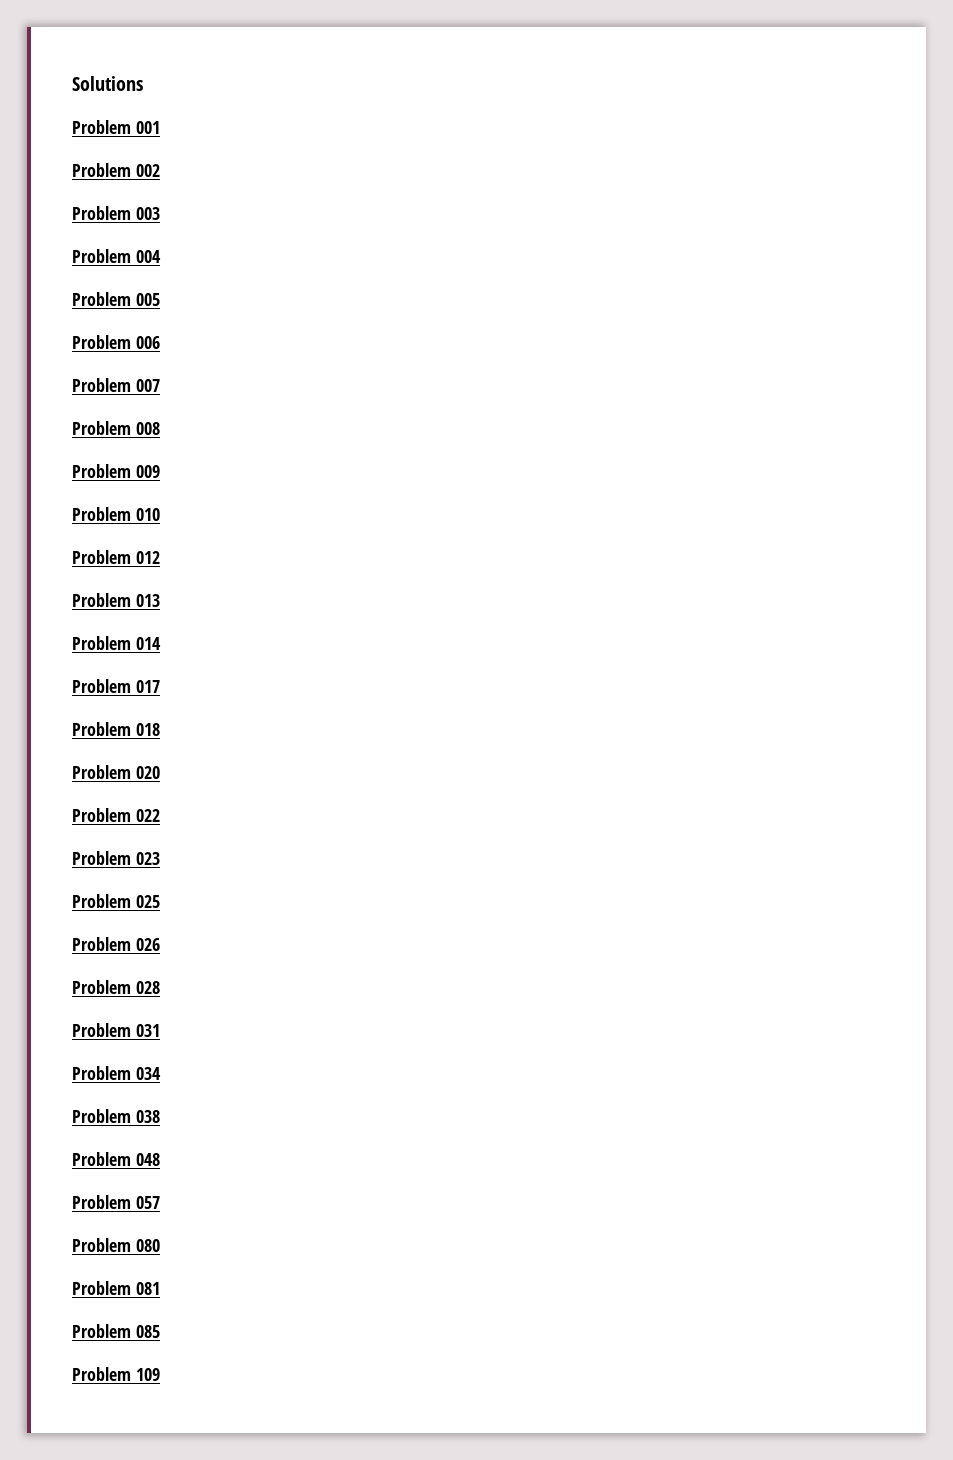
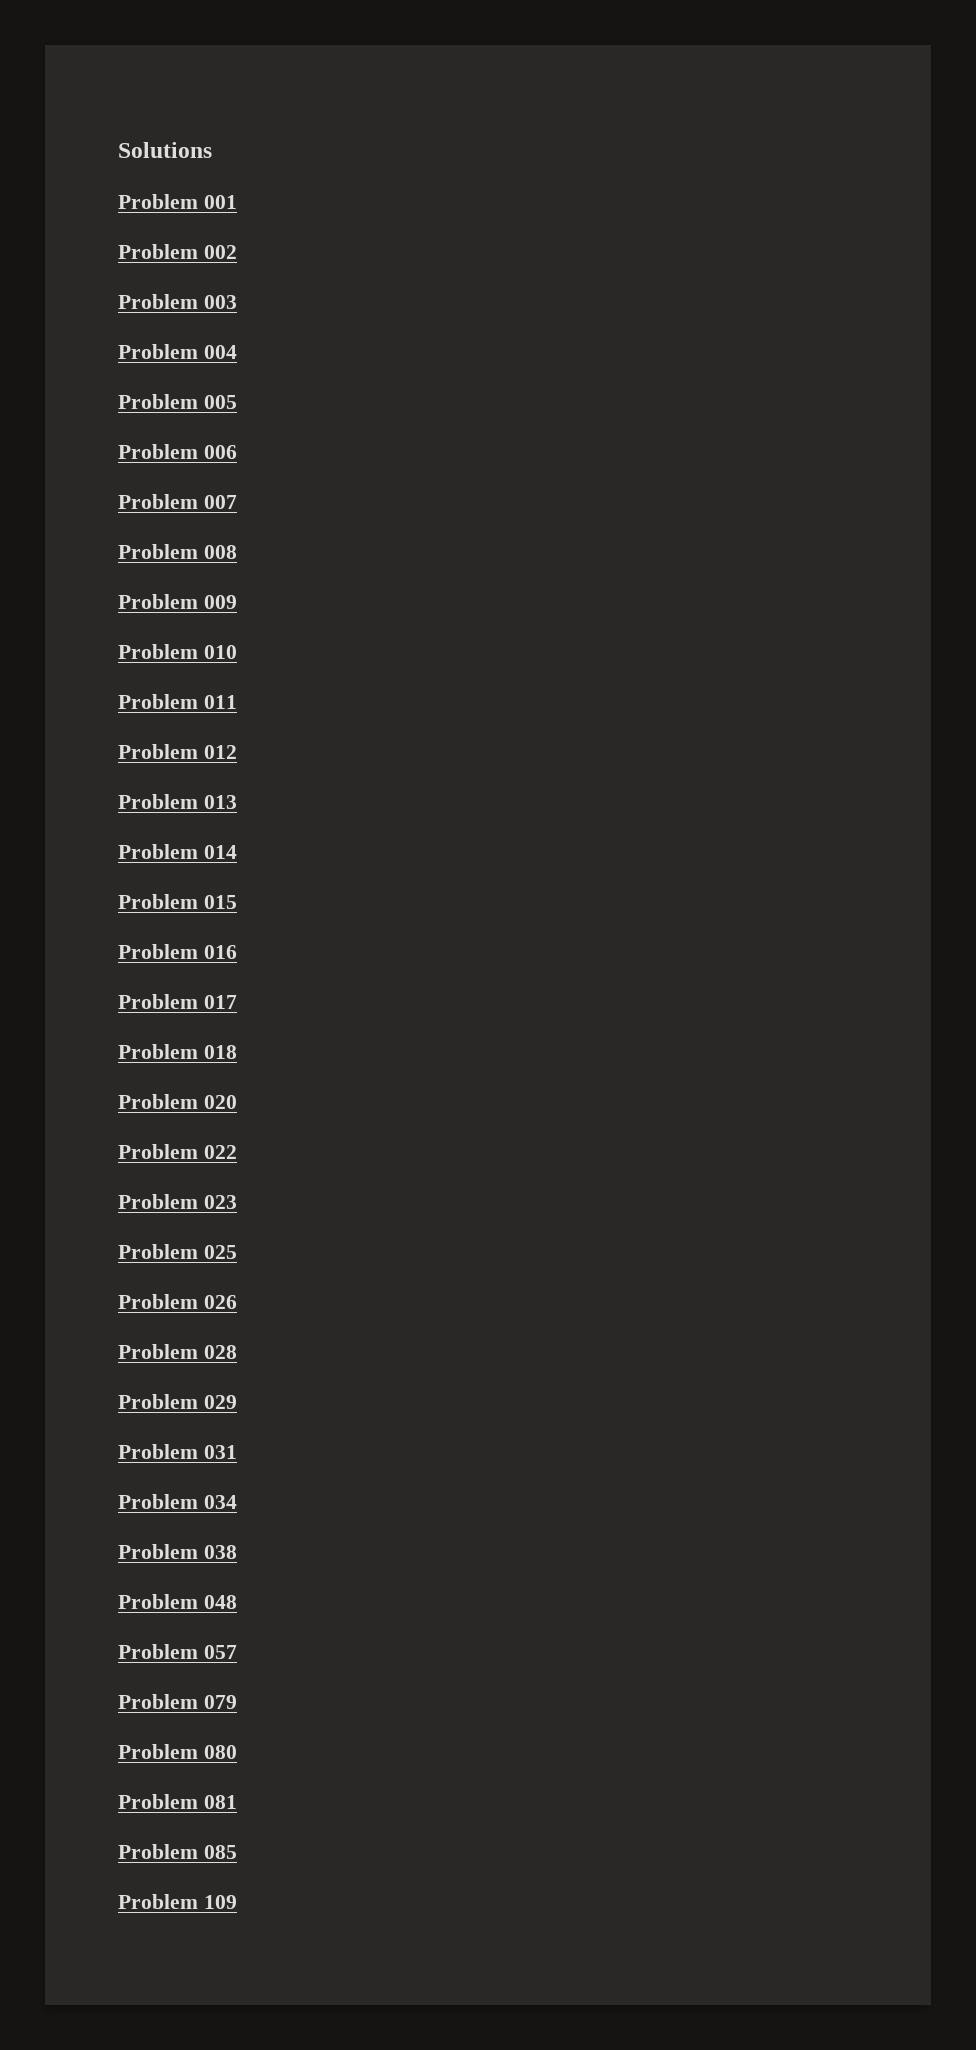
(160, 514) none -> [118,694,237,709] // Problem 011
(161, 643) none -> [118,894,237,909] [118,944,237,959] // Problem 015 // Problem 016
(160, 987) none -> [118,1394,237,1409] // Problem 029
(160, 1202) none -> [118,1694,237,1709] // Problem 079

